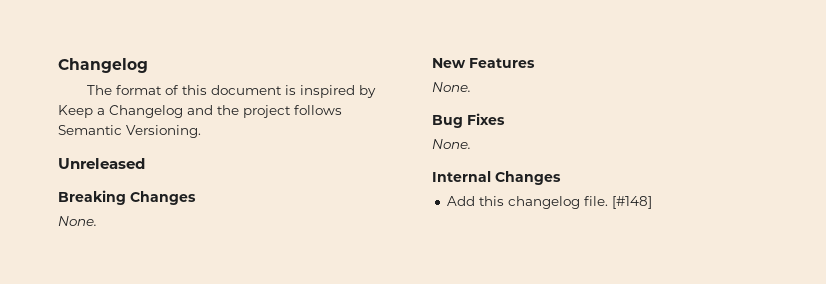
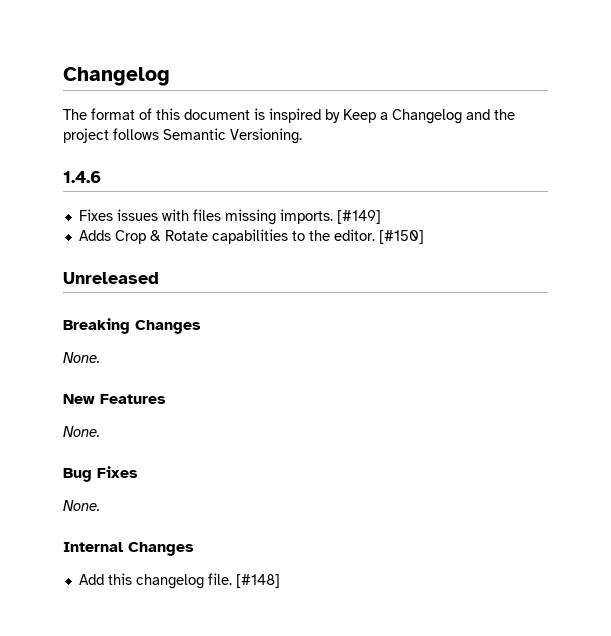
(201, 131) none -> [63,171,101,183] [78,209,381,225] [78,229,424,244] // 1.4.6 // Fixes issues with files missing imports. [#149] // Adds Crop & Rotate capabilities to the editor. [#150]

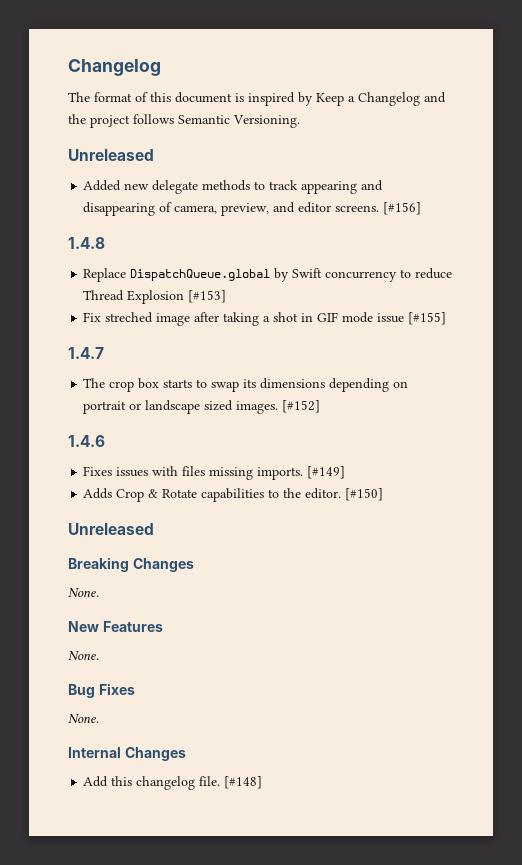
(302, 136) none -> [68,149,154,161] [83,180,384,194] [83,202,422,216] [68,237,105,249] [83,268,453,282] [83,290,227,304] [83,312,447,326] [68,347,104,359] [83,378,409,392] [83,400,321,414] // Unreleased // Added new delegate methods to track appearing and disappearing of camera, preview, and editor screens. [#156] // 1.4.8 // Replace DispatchQueue.global by Swift concurrency to reduce Thread Explosion [#153] // Fix streched image after taking a shot in GIF mode issue [#155] // 1.4.7 // The crop box starts to swap its dimensions depending on portrait or landscape sized images. [#152]

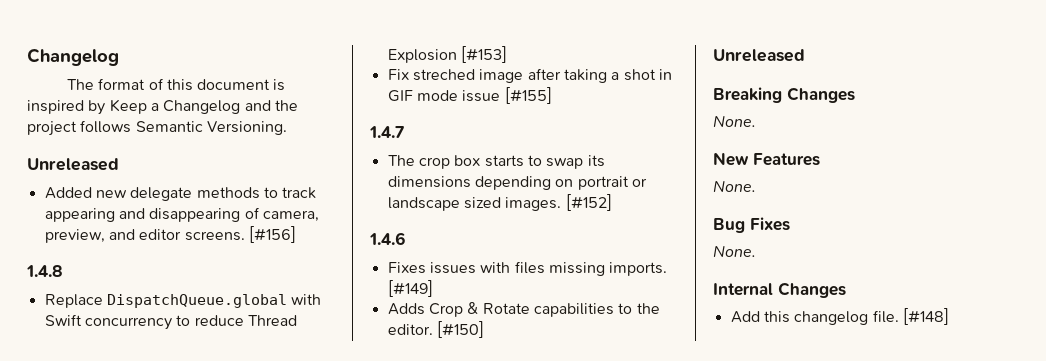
[274,268,290,282] by -> [291,294,322,305] with

